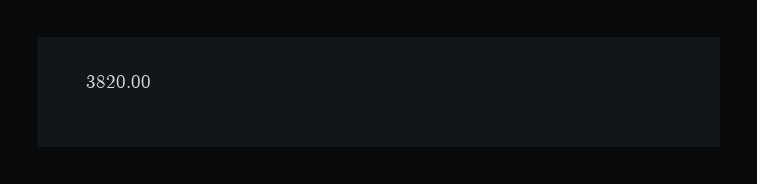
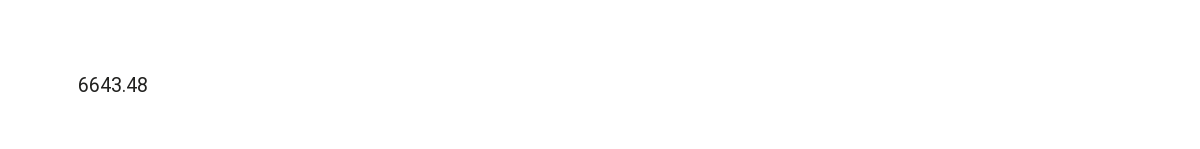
[86,75,151,88] 3820.00 -> [78,77,148,92] 6643.48

